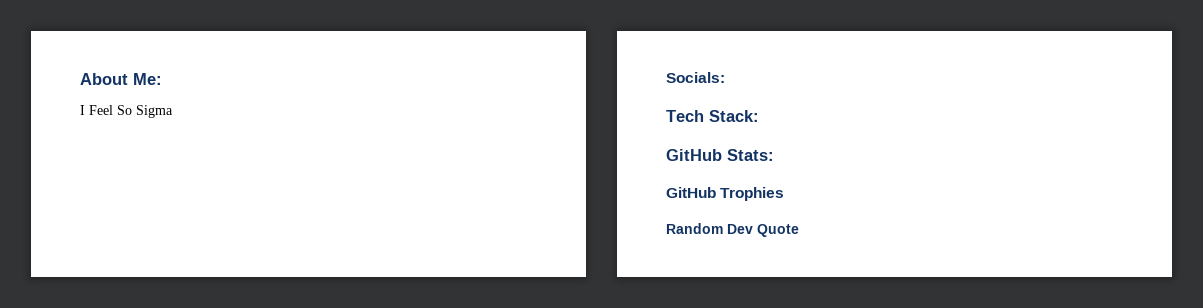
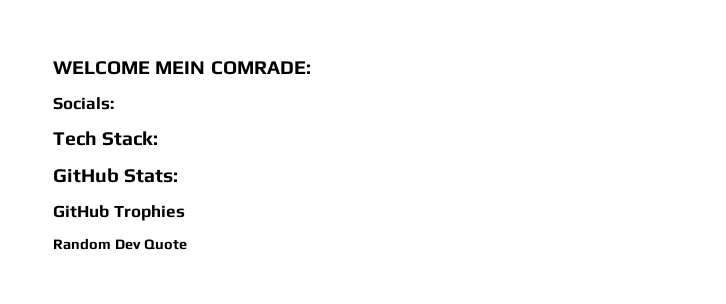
[80,73,162,85] [80,105,173,118] About Me: // I Feel So Sigma -> [53,61,311,75] WELCOME MEIN COMRADE:

